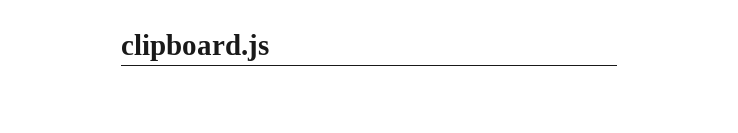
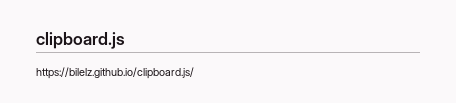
(269, 47) none -> [36,67,194,79] // https://bilelz.github.io/clipboard.js/

